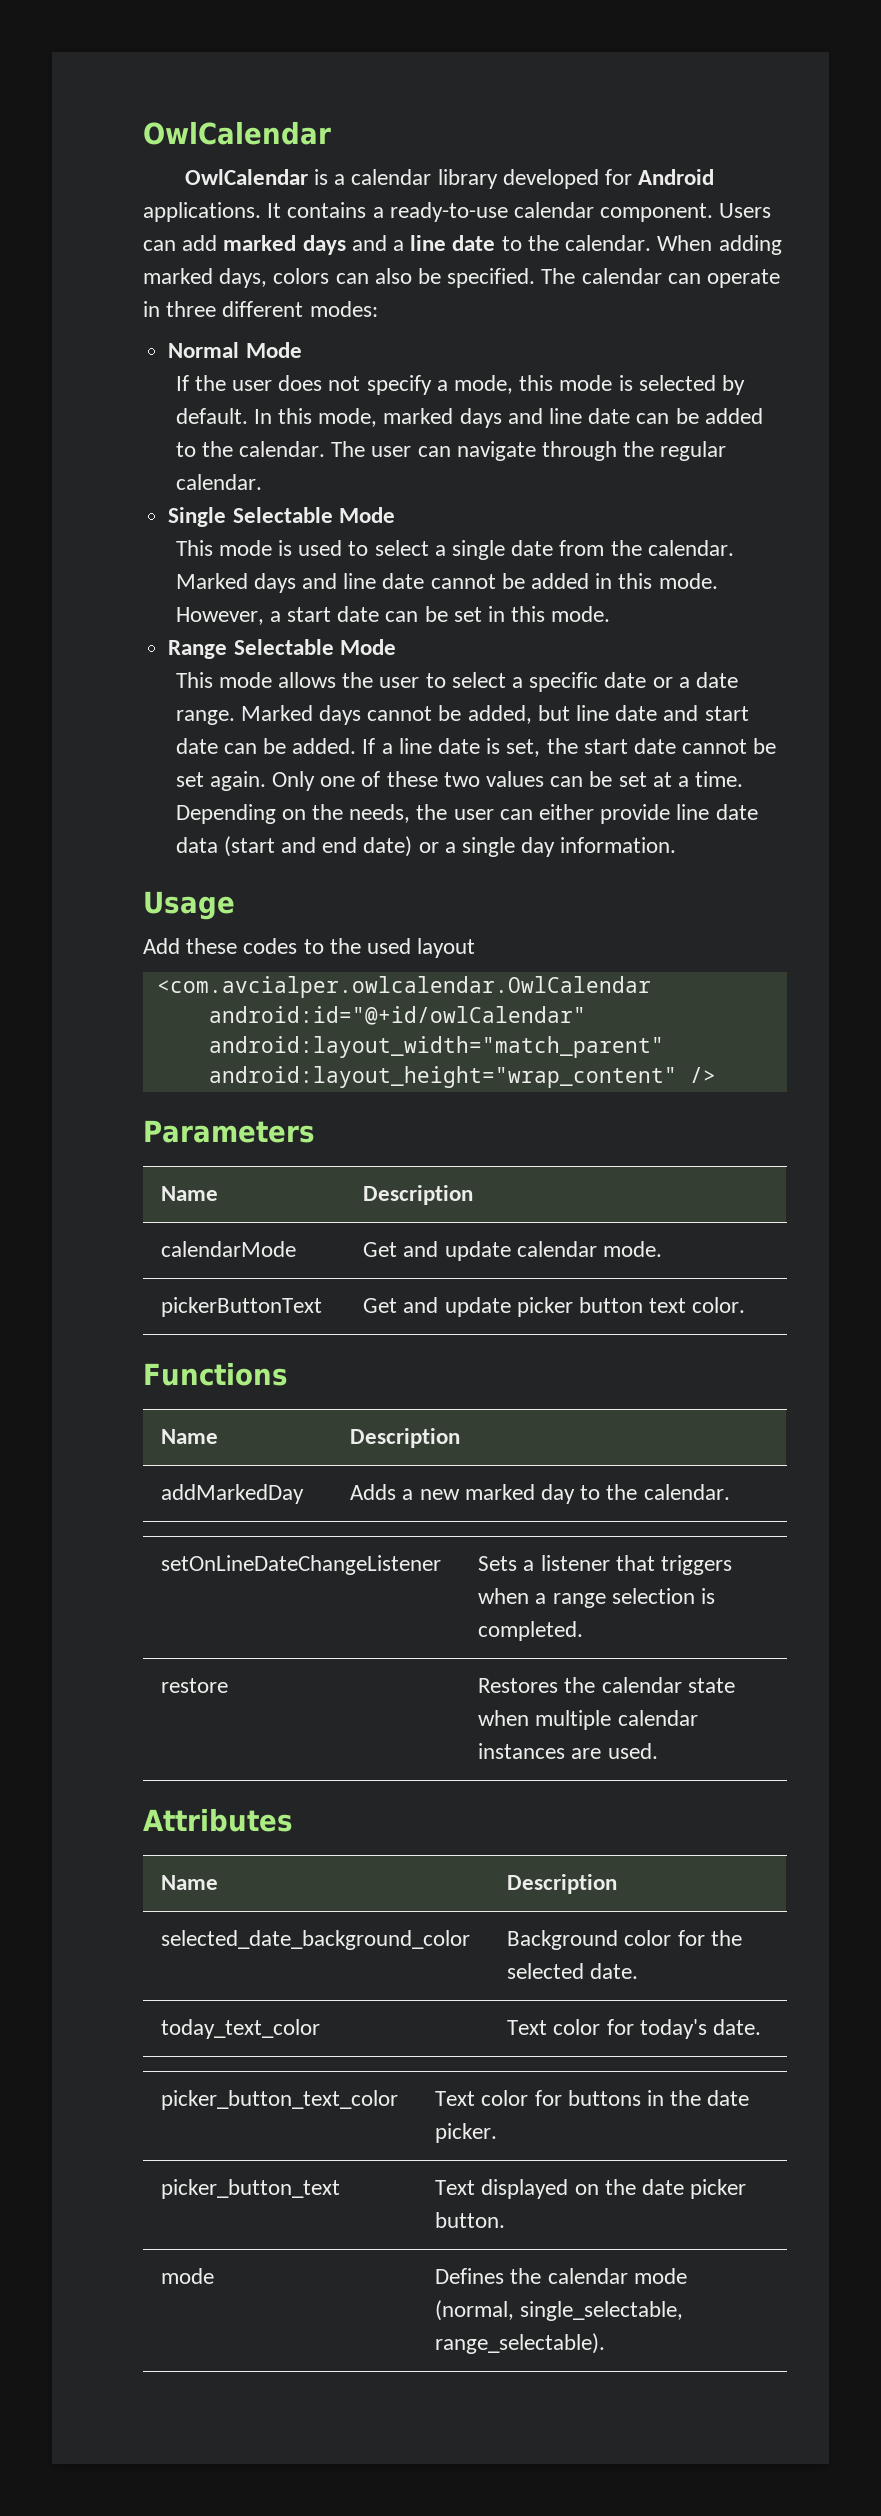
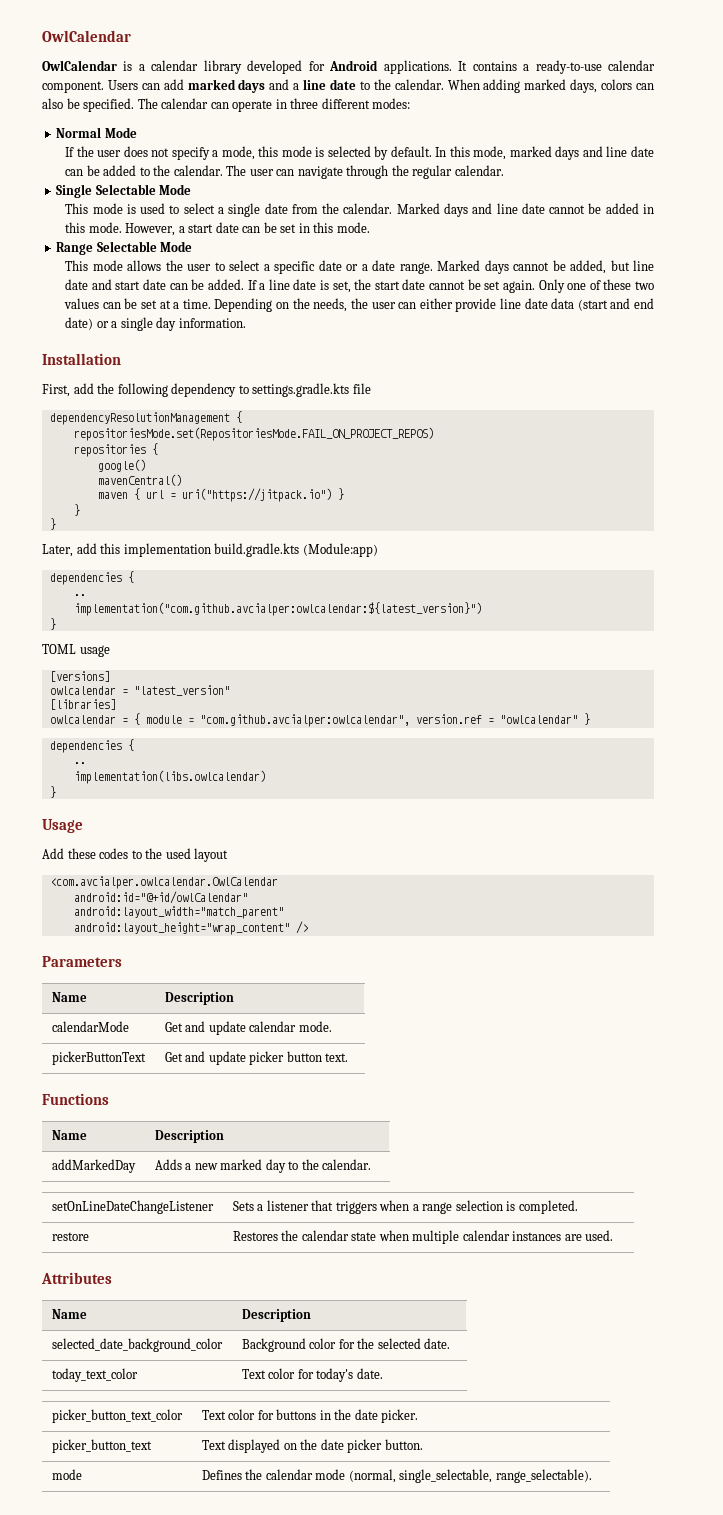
(677, 845) none -> [42,353,121,365] [42,383,371,397] [49,411,242,425] [73,427,434,441] [73,443,158,457] [97,459,146,472] [97,474,182,486] [97,488,344,502] [73,504,80,516] [49,518,56,530] [42,543,378,557] [49,571,134,585] [73,594,86,596] [73,602,482,616] [49,618,56,630] [42,644,110,657] [49,671,110,682] [49,685,230,696] [49,699,116,710] [49,713,590,727] [49,739,134,753] [73,762,86,764] [73,770,266,784] [49,786,56,798] // Installation // First, add the following dependency to settings.gradle.kts file // dependencyResolutionManagement { // repositoriesMode.set(RepositoriesMode.FAIL_ON_PROJECT_REPOS) // repositories { // google() // mavenCentral() // maven { url = uri("https://jitpack.io") } // } // } // Later, add this implementation build.gradle.kts (Module:app) // dependencies { // .. // implementation("com.github.avcialper:owlcalendar:${latest_version}") // } // TOML usage // [versions] // owlcalendar = "latest_version" // [libraries] // owlcalendar = { module = "com.github.avcialper:owlcalendar", version.ref = "owlcalendar" } // dependencies { // .. // implementation(libs.owlcalendar) // }
[649,1297,746,1313] text color. -> [325,1053,349,1062] text.

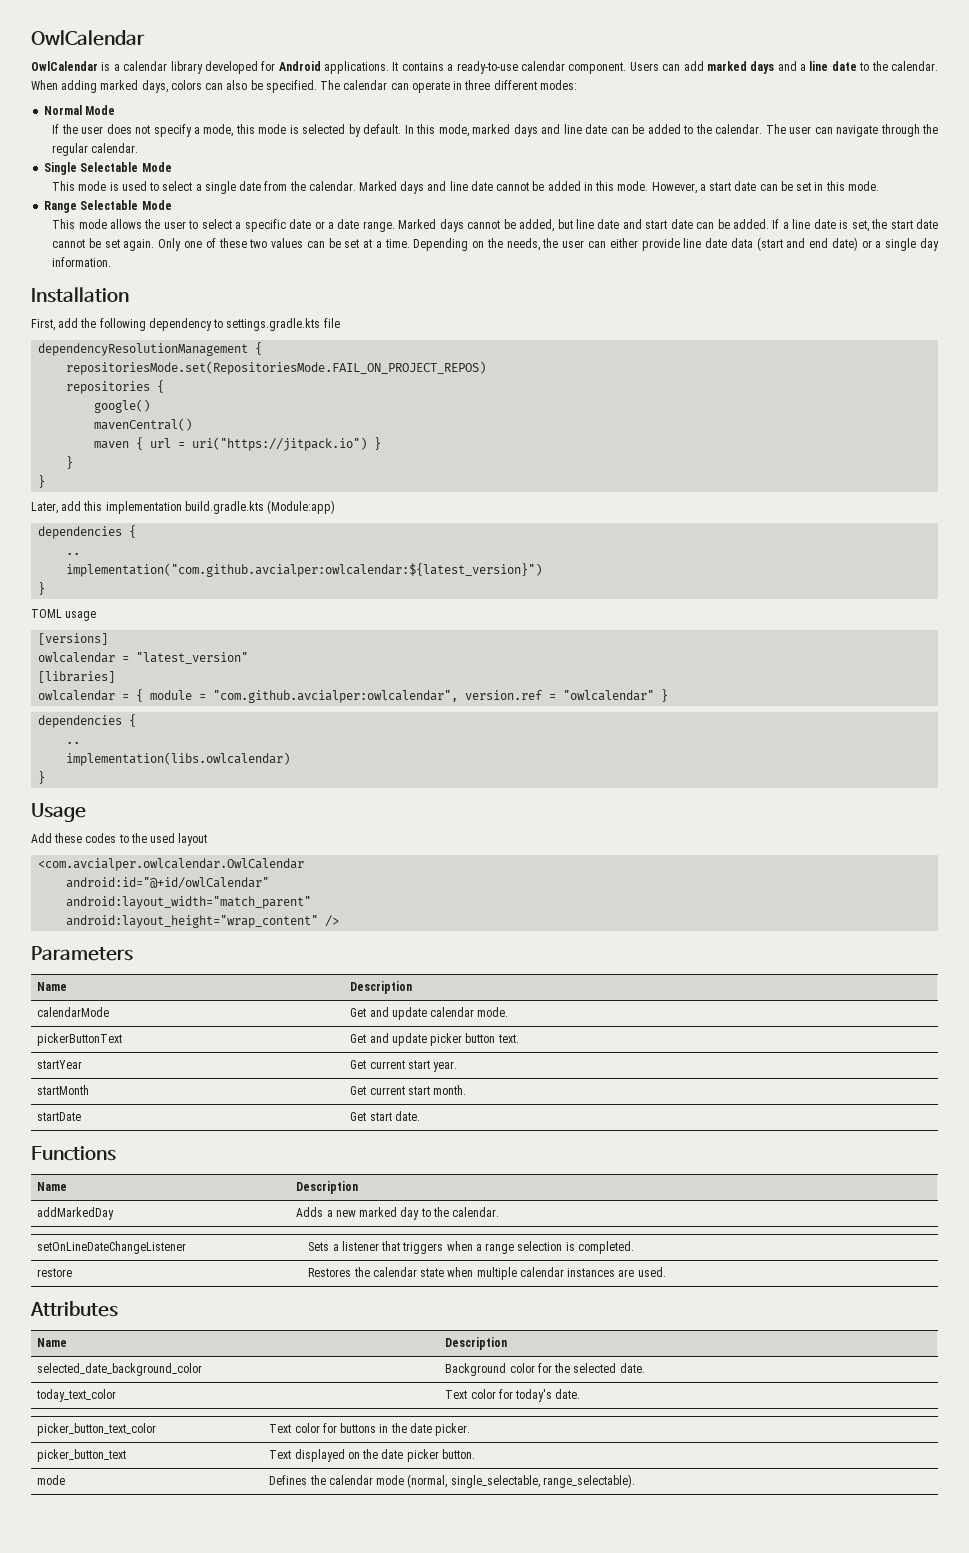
(349, 1057) none -> [37,1060,83,1069] [350,1060,458,1072] [37,1085,90,1095] [350,1085,467,1095] [37,1112,82,1121] [350,1111,420,1121] // startYear | Get current start year. // startMonth | Get current start month. // startDate | Get start date.

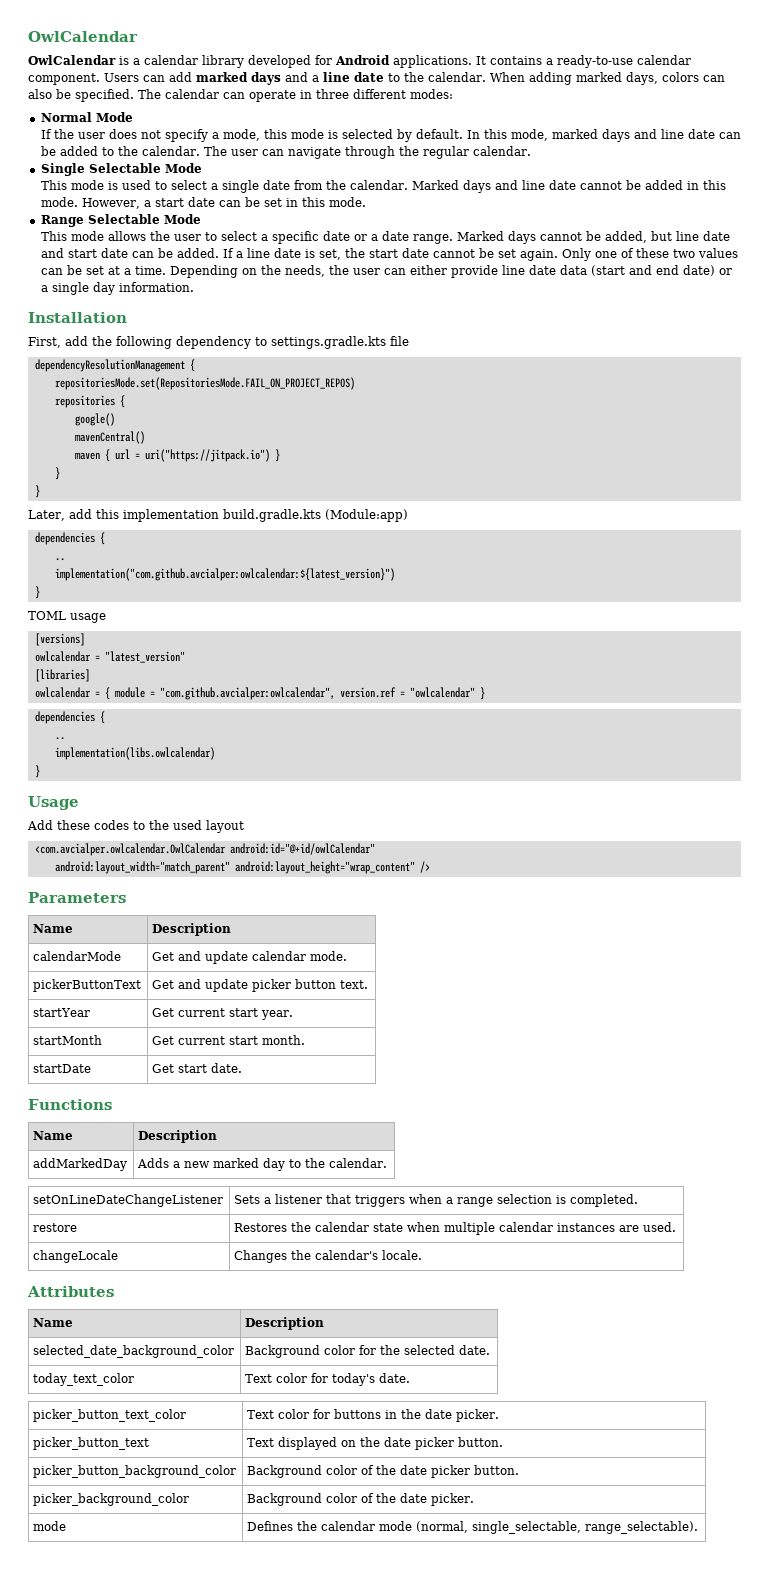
(305, 864) // -> (226, 849) none
(312, 902) // -> (230, 867) none
(666, 1272) none -> [33,1250,119,1263] [234,1250,423,1263] // changeLocale | Changes the calendar's locale.
(475, 1454) none -> [33,1465,237,1478] [247,1465,520,1478] [33,1493,190,1506] [247,1493,475,1506] // picker_button_background_color | Background color of the date picker button. // picker_background_color | Background color of the date picker.

